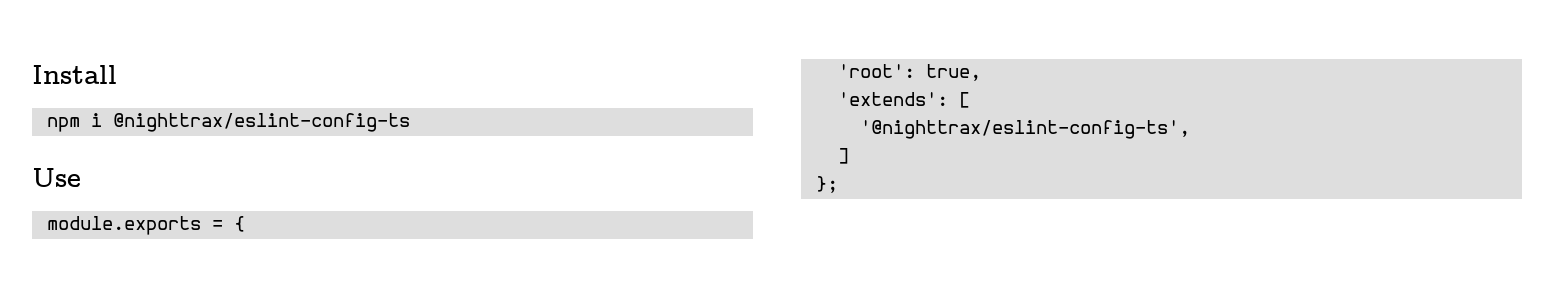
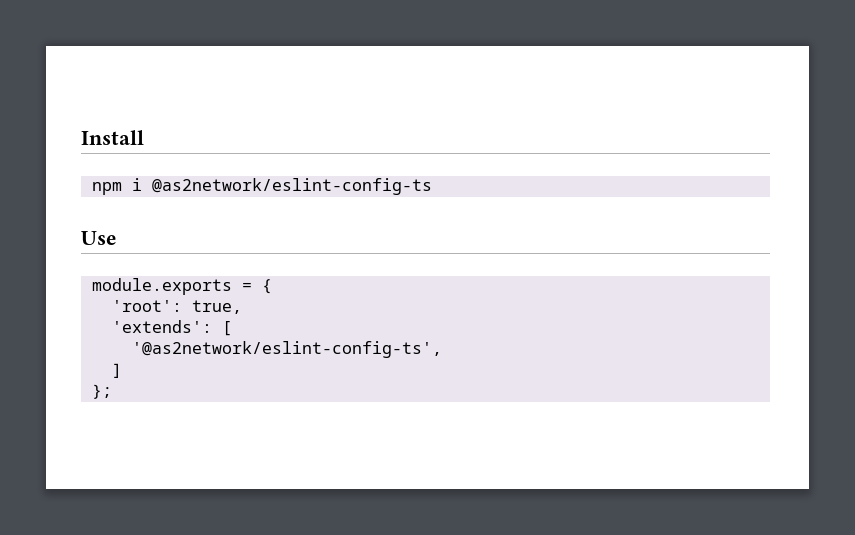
[112,113,410,132] @nighttrax/eslint-config-ts -> [152,178,433,195] @as2network/eslint-config-ts
[859,120,1190,139] '@nighttrax/eslint-config-ts', -> [132,341,443,358] '@as2network/eslint-config-ts',

